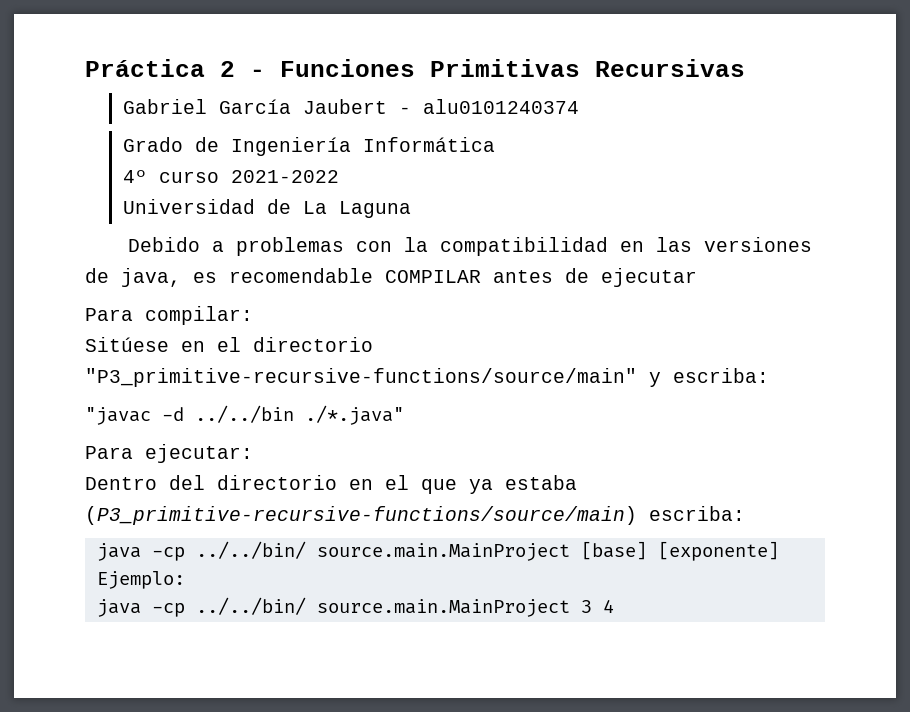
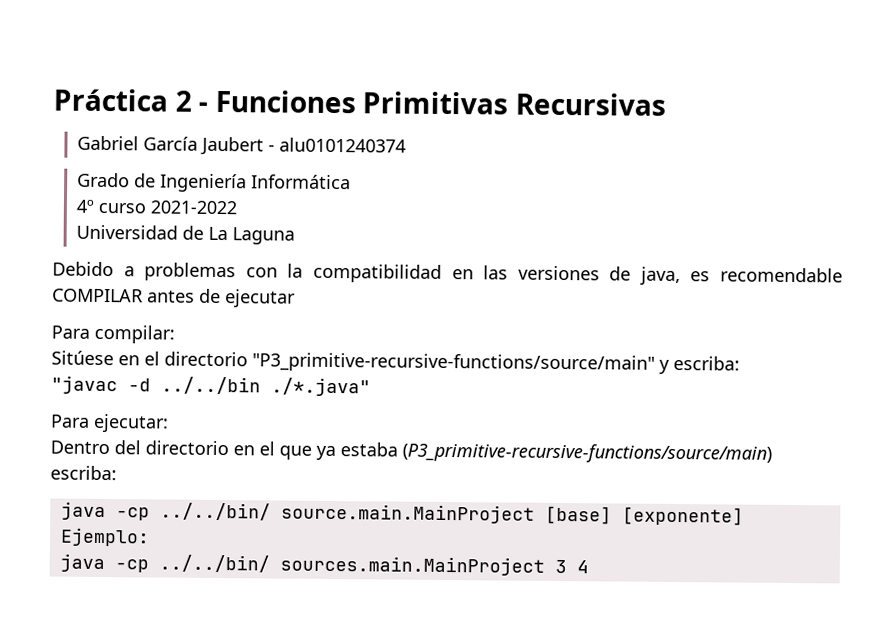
[316,599,570,617] source.main.MainProject -> [279,555,545,576] sources.main.MainProject

